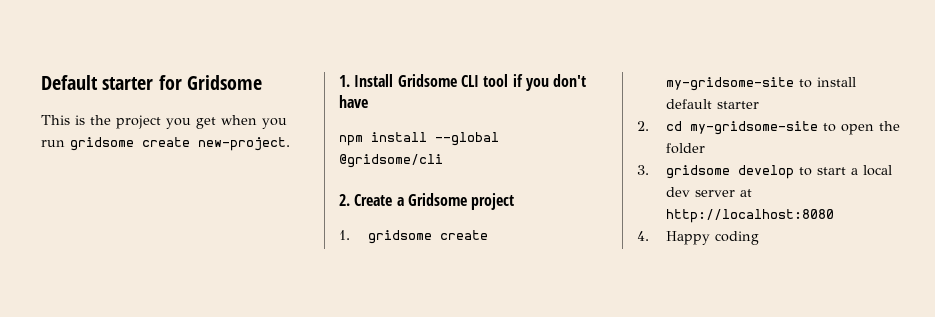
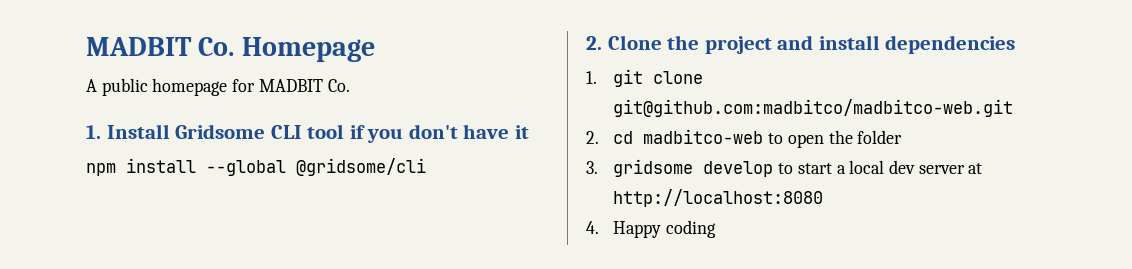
[41,75,263,90] [41,115,287,129] [41,137,290,151] Default starter for Gridsome // This is the project you get when you run gridsome create new-project. -> [86,37,375,62] [86,78,350,96] MADBIT Co. Homepage // A public homepage for MADBIT Co.
(368, 101) none -> [514,125,529,139] it
[354,193,515,210] [339,230,488,244] [665,77,856,91] [665,99,759,109] Create a Gridsome project // 1. gridsome create my-gridsome-site to install default starter -> [607,35,1016,54] [586,69,704,87] [613,99,1014,117] Clone the project and install dependencies // 1. git clone git@github.com:madbitco/madbitco-web.git
[689,121,818,135] my-gridsome-site -> [643,129,764,144] madbitco-web

